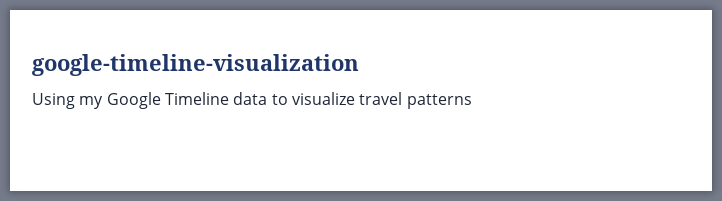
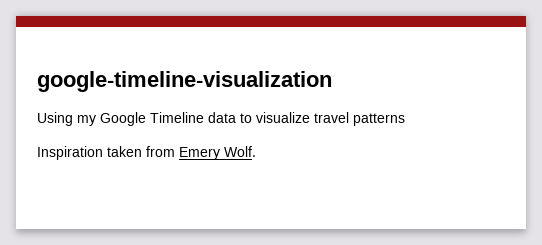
(472, 101) none -> [37,146,256,160] // Inspiration taken from Emery Wolf.

